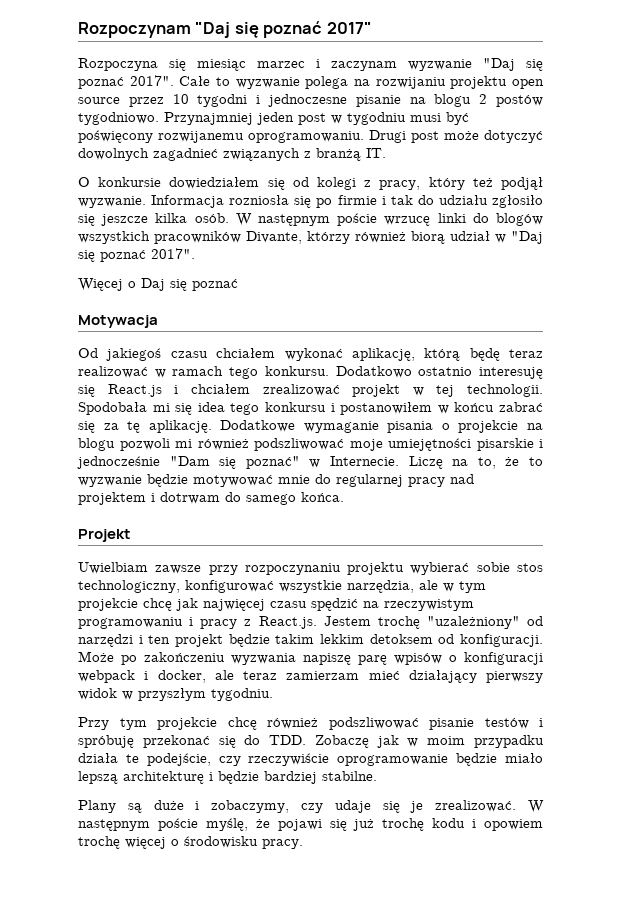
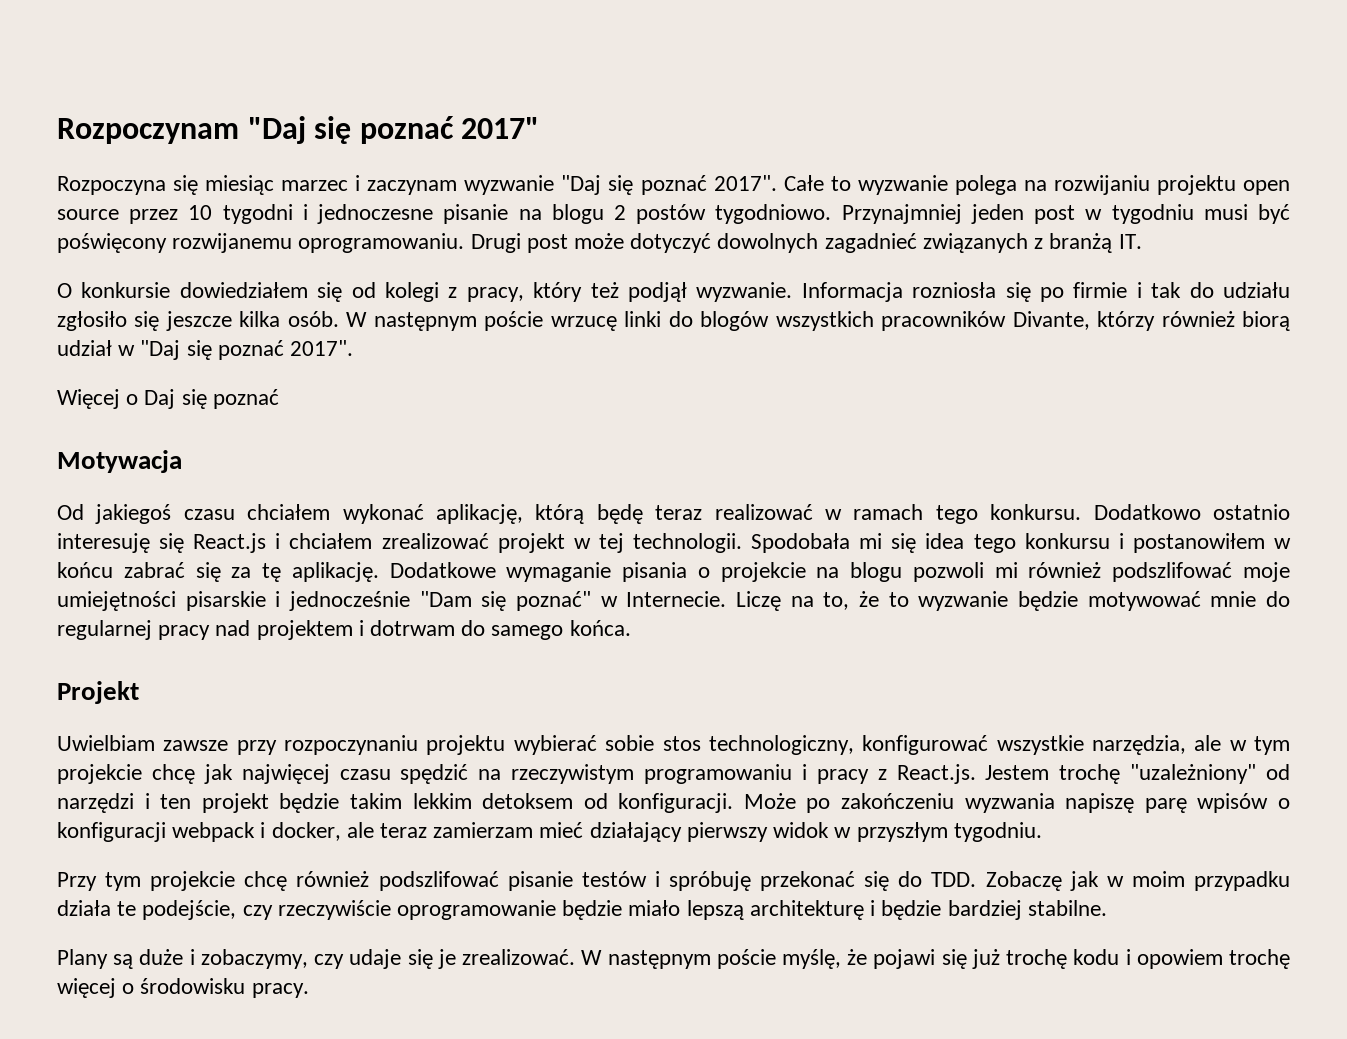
[254,438,344,451] podszliwować -> [1112,562,1233,582] podszlifować
[328,717,419,730] podszliwować -> [378,871,499,891] podszlifować

